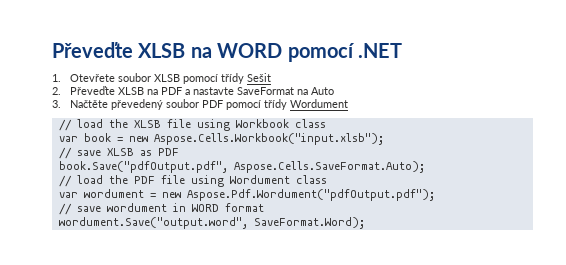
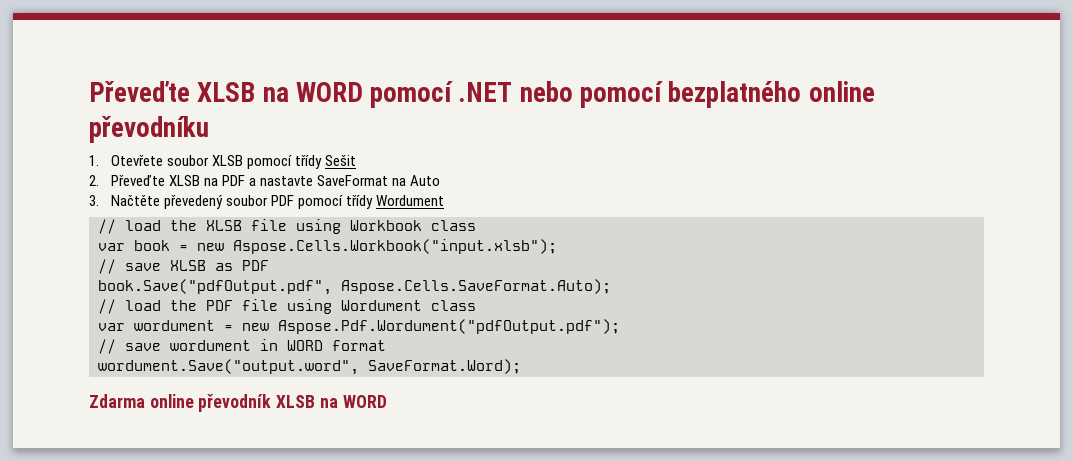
(402, 50) none -> [519,81,875,108] [89,116,209,143] nebo pomocí bezplatného online převodníku
(365, 223) none -> [89,394,387,412] // Zdarma online převodník XLSB na WORD

